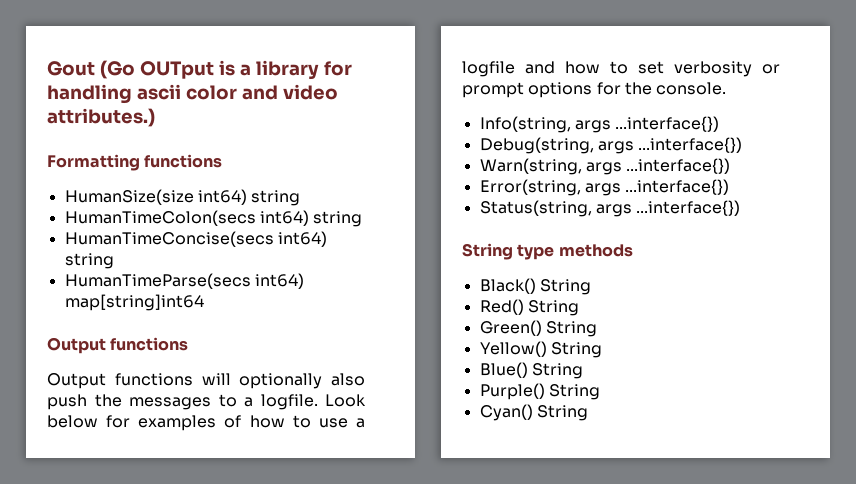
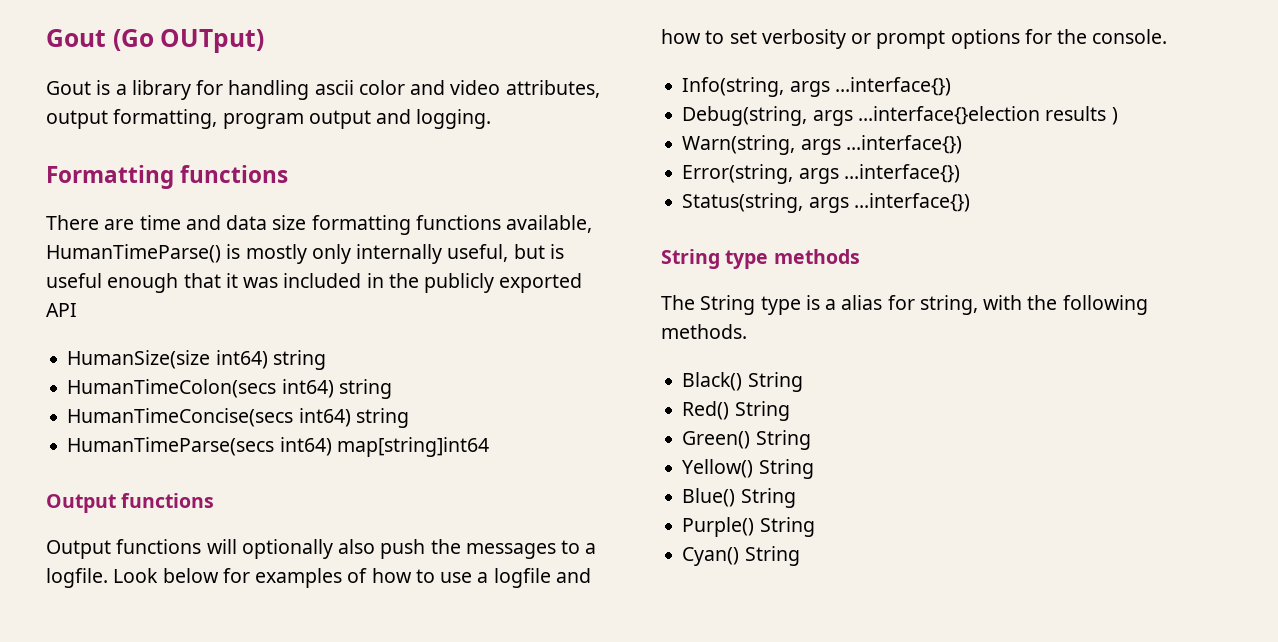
[139,61,214,79] OUTput -> [160,29,265,53] [46,81,91,95] OUTput) // Gout
[47,108,155,127] [47,154,223,171] attributes.) // Formatting functions -> [505,80,600,98] [46,109,492,129] [46,165,289,189] [46,215,593,235] [46,244,564,264] [46,273,583,293] [46,303,77,317] attributes, output formatting, program output and logging. // Formatting functions // There are time and data size formatting functions available, HumanTimeParse() is mostly only internally useful, but is useful enough that it was included in the publicly exported API
[638,137,743,153] ...interface{}) -> [857,106,1118,125] ...interface{}election results )
(633, 250) none -> [661,295,1148,315] [661,324,747,339] // The String type is a alias for string, with the following methods.

